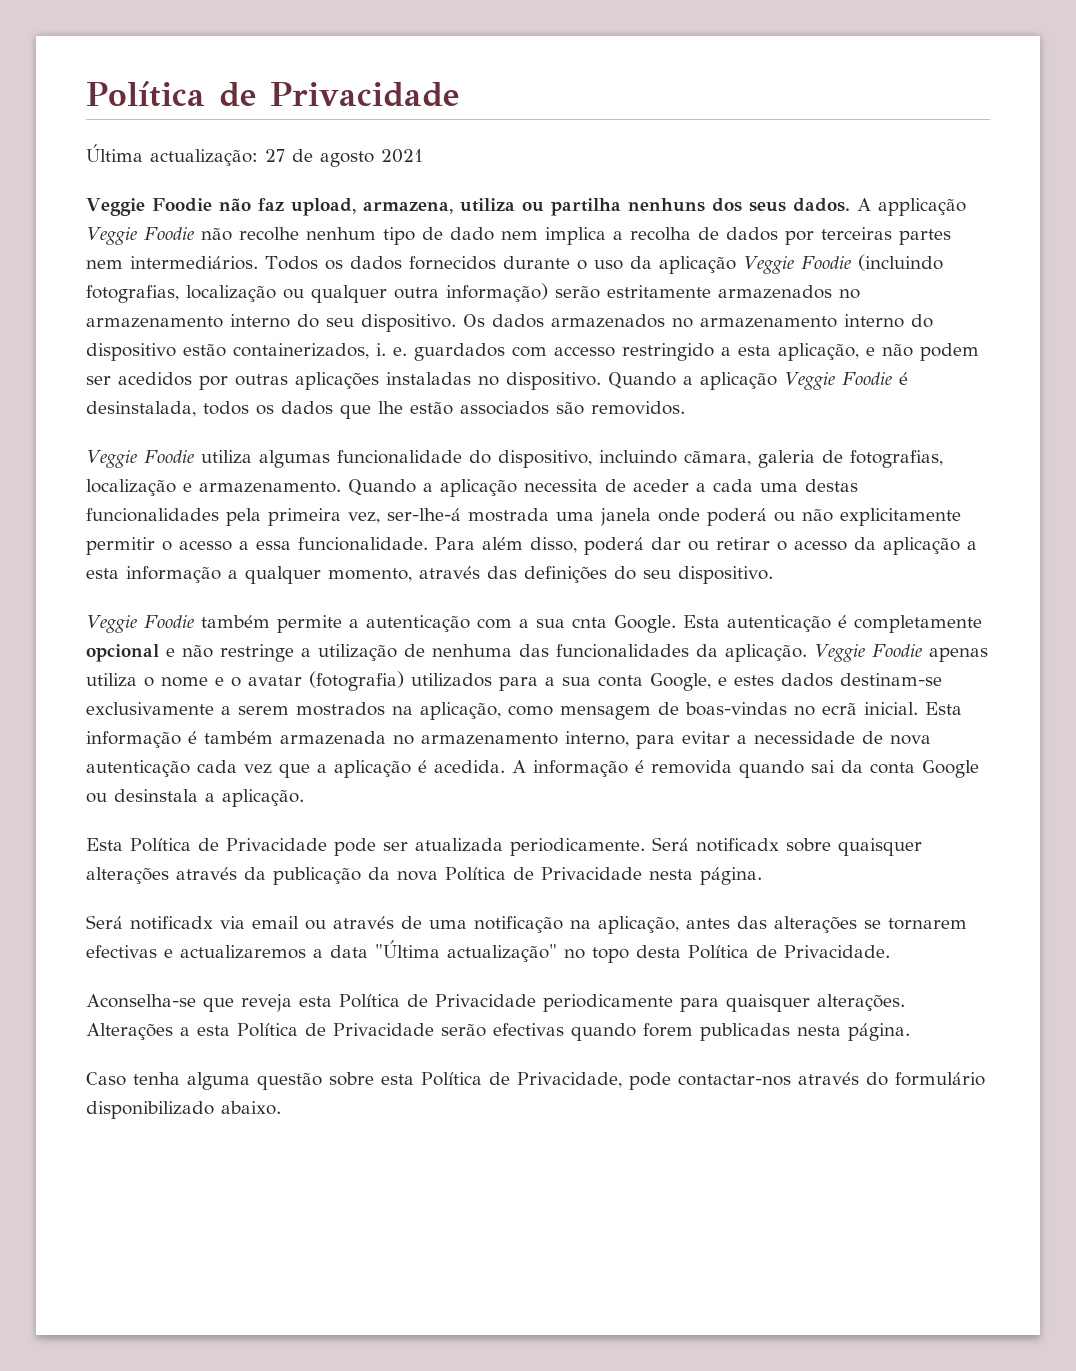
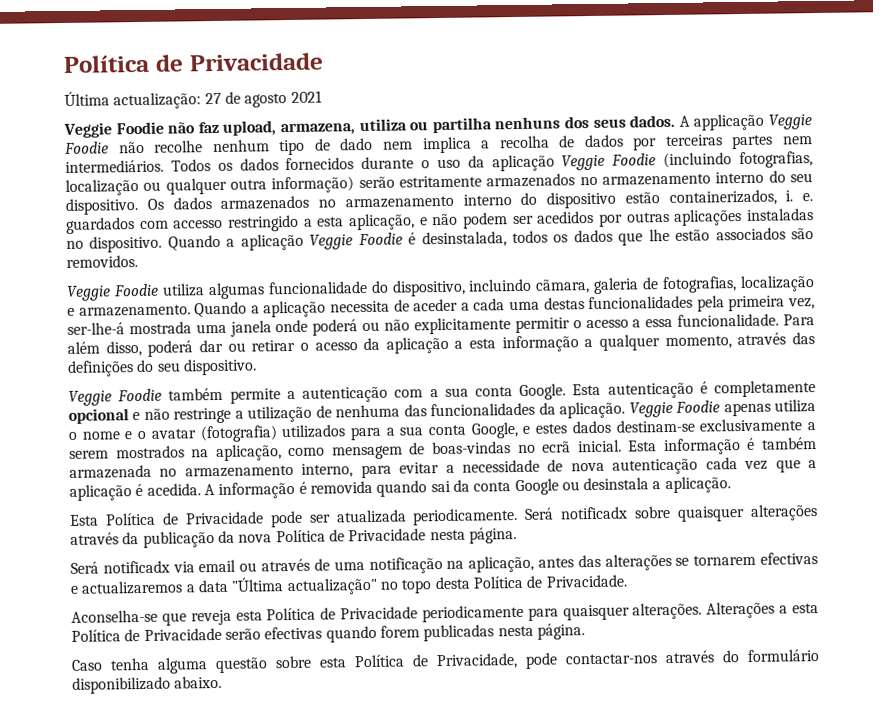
[571,617,607,628] cnta -> [474,386,513,397] conta

